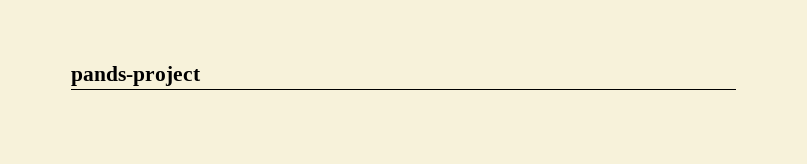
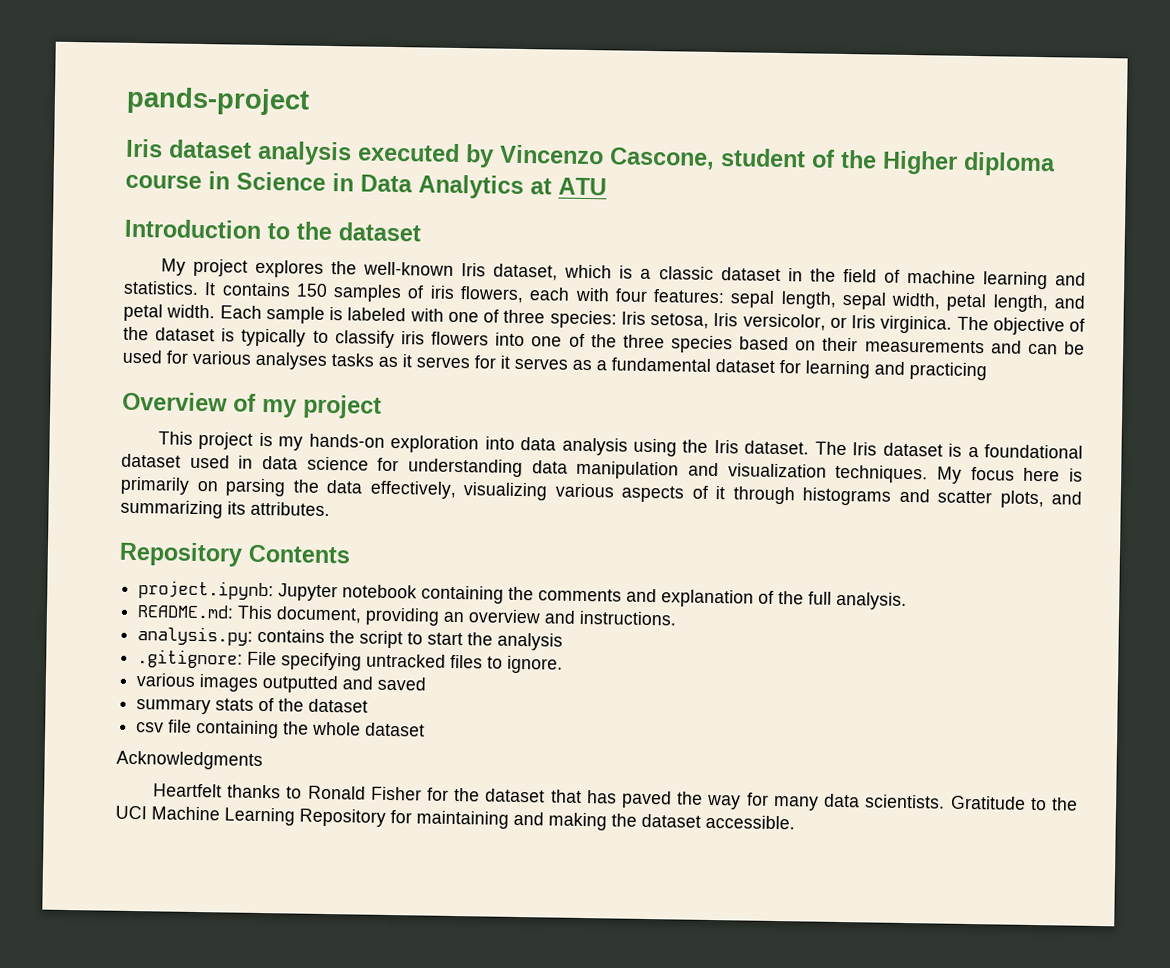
(201, 76) none -> [126,138,1056,177] [125,171,607,200] [124,218,422,242] [160,258,1087,290] [123,280,1086,313] [123,303,1085,336] [123,326,1085,355] [122,349,987,381] [122,391,382,419] [157,431,1083,459] [121,453,1083,484] [120,476,1082,509] [120,499,330,519] [119,541,351,567] [138,580,908,611] [137,604,678,626] [137,626,564,651] [137,649,564,674] [136,673,427,694] [136,697,369,715] [136,719,426,739] [116,750,263,771] [152,783,1078,811] [115,805,795,831] // Iris dataset analysis executed by Vincenzo Cascone, student of the Higher diploma course in Science in Data Analytics at ATU // Introduction to the dataset // My project explores the well-known Iris dataset, which is a classic dataset in the field of machine learning and statistics. It contains 150 samples of iris flowers, each with four features: sepal length, sepal width, petal length, and petal width. Each sample is labeled with one of three species: Iris setosa, Iris versicolor, or Iris virginica. The objective of the dataset is typically to classify iris flowers into one of the three species based on their measurements and can be used for various analyses tasks as it serves for it serves as a fundamental dataset for learning and practicing // Overview of my project // This project is my hands-on exploration into data analysis using the Iris dataset. The Iris dataset is a foundational dataset used in data science for understanding data manipulation and visualization techniques. My focus here is primarily on parsing the data effectively, visualizing various aspects of it through histograms and scatter plots, and summarizing its attributes. // Repository Contents // project.ipynb: Jupyter notebook containing the comments and explanation of the full analysis. // README.md: This document, providing an overview and instructions. // analysis.py: contains the script to start the analysis // .gitignore: File specifying untracked files to ignore. // various images outputted and saved // summary stats of the dataset // csv file containing the whole dataset // Acknowledgments // Heartfelt thanks to Ronald Fisher for the dataset that has paved the way for many data scientists. Gratitude to the UCI Machine Learning Repository for maintaining and making the dataset accessible.

